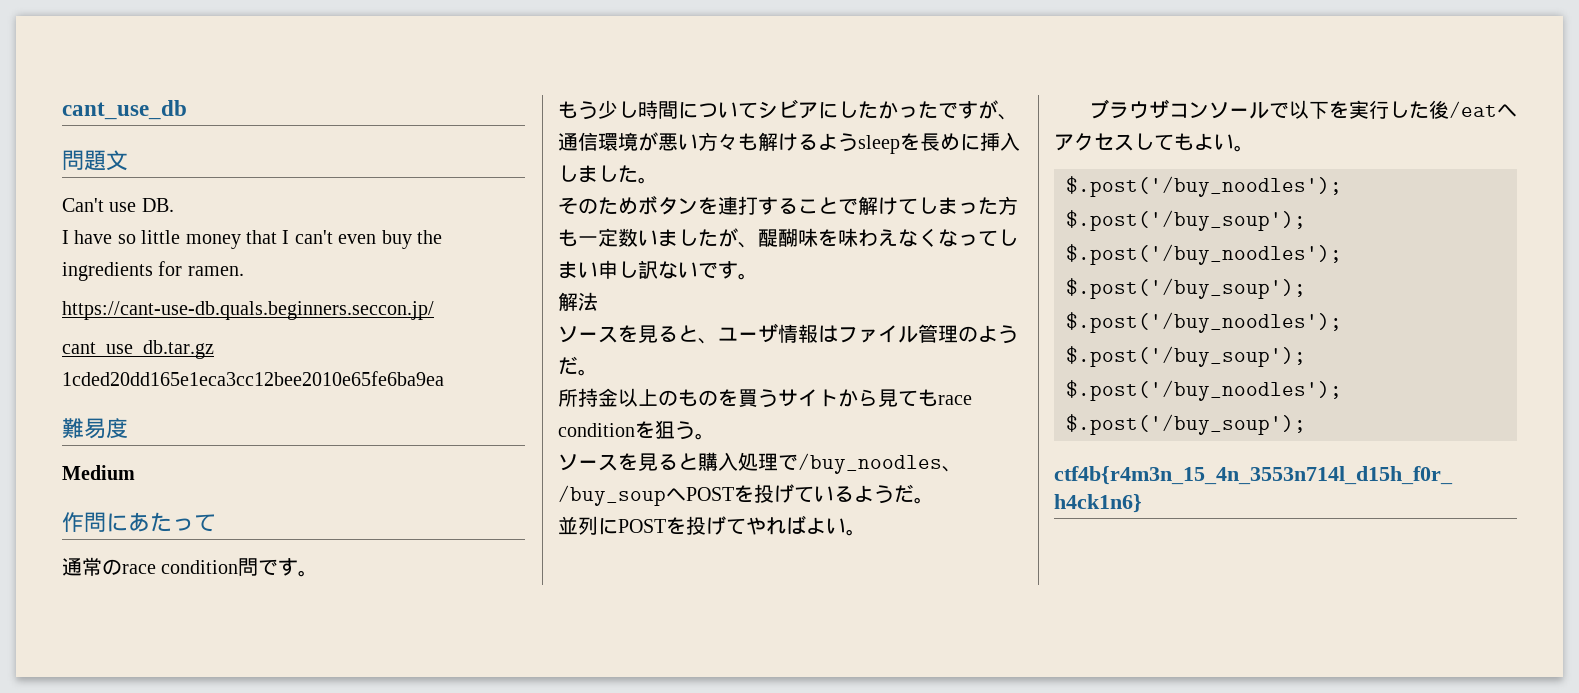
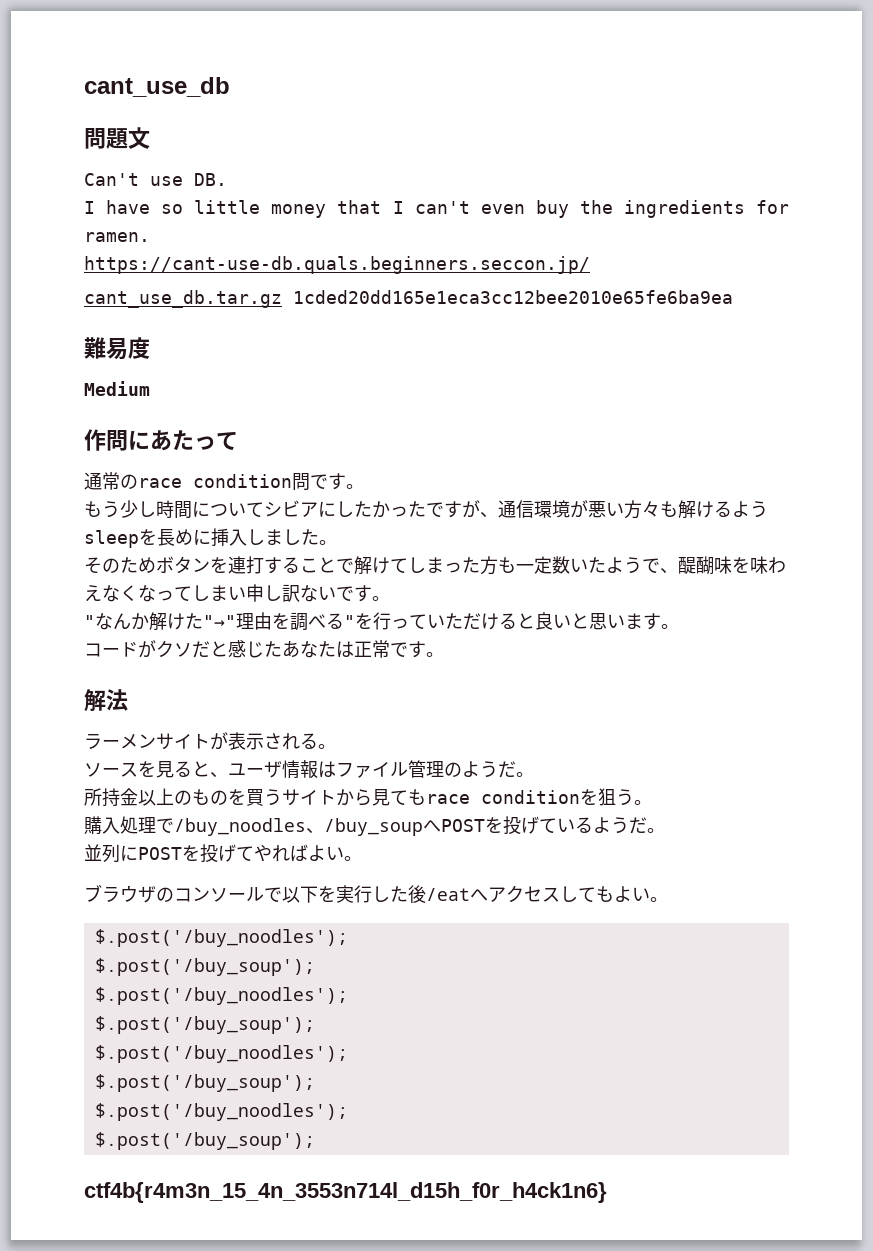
[658,228,738,247] ましたが -> [588,557,660,574] たようで
[558,292,598,311] 解法 -> [84,612,679,631] [84,640,444,658] [84,689,128,712] [84,732,336,750] "なんか解けた"→"理由を調べる"を行っていただけると良いと思います。 // コードがクソだと感じたあなたは正常です。 // 解法 // ラーメンサイトが表示される。
[558,453,698,471] ソースを見ると -> (652, 802) none
(1169, 109) none -> [156,887,174,902] の

